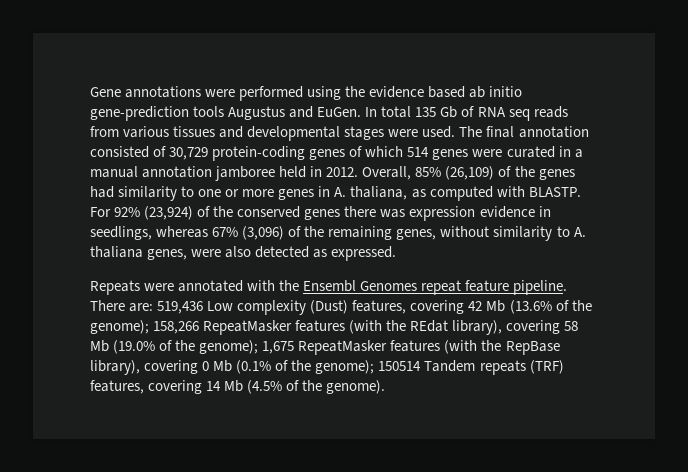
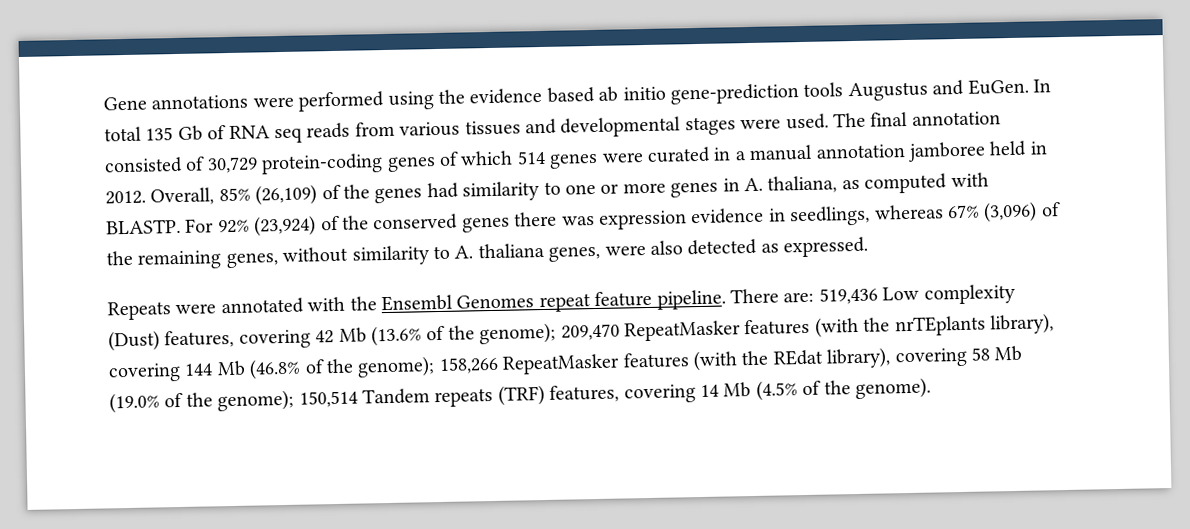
(149, 327) none -> [560,313,1054,342] [108,356,436,383] 209,470 RepeatMasker features (with the nrTEplants library), covering 144 Mb (46.8% of the genome);
[262,340,560,355] [90,360,422,375] 1,675 RepeatMasker features (with the RepBase library), covering 0 Mb (0.1% of the genome); 150514 -> [298,390,358,408] 150,514

